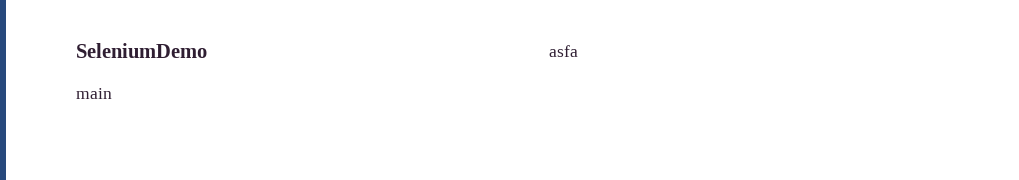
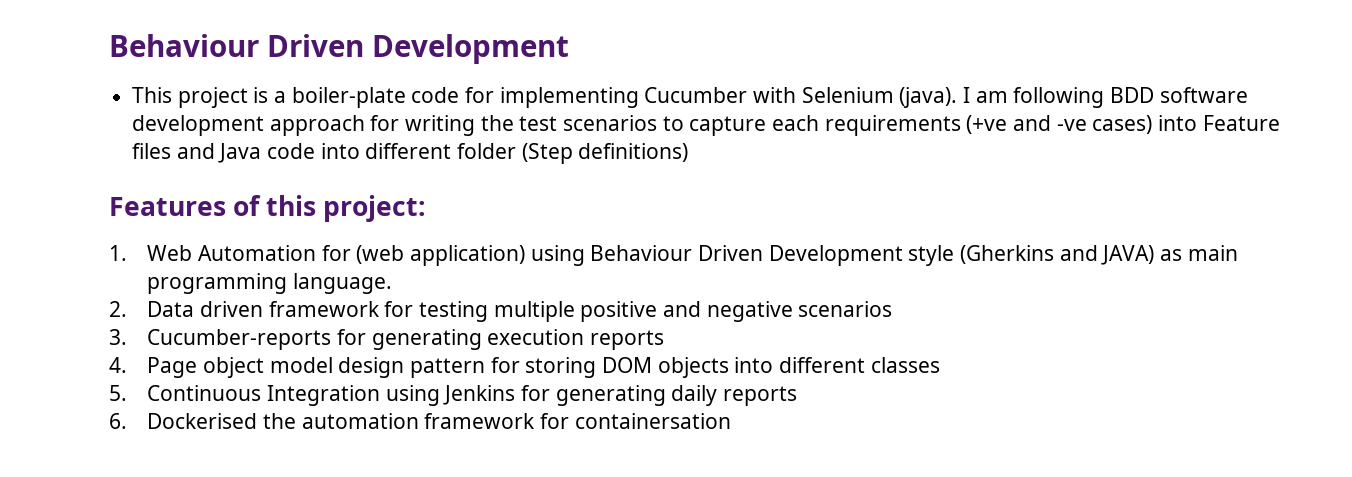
[76,43,207,58] [76,88,112,99] [549,45,578,57] SeleniumDemo // main // asfa -> [109,34,569,64] [132,87,1248,108] [132,115,1280,136] [132,143,689,164] [109,195,427,222] [109,245,1238,266] [147,273,392,294] [109,301,893,322] [109,329,664,350] [109,357,940,378] [109,385,797,406] [109,413,731,429] Behaviour Driven Development // This project is a boiler-plate code for implementing Cucumber with Selenium (java). I am following BDD software development approach for writing the test scenarios to capture each requirements (+ve and -ve cases) into Feature files and Java code into different folder (Step definitions) // Features of this project: // 1. Web Automation for (web application) using Behaviour Driven Development style (Gherkins and JAVA) as main programming language. // 2. Data driven framework for testing multiple positive and negative scenarios // 3. Cucumber-reports for generating execution reports // 4. Page object model design pattern for storing DOM objects into different classes // 5. Continuous Integration using Jenkins for generating daily reports // 6. Dockerised the automation framework for containersation

